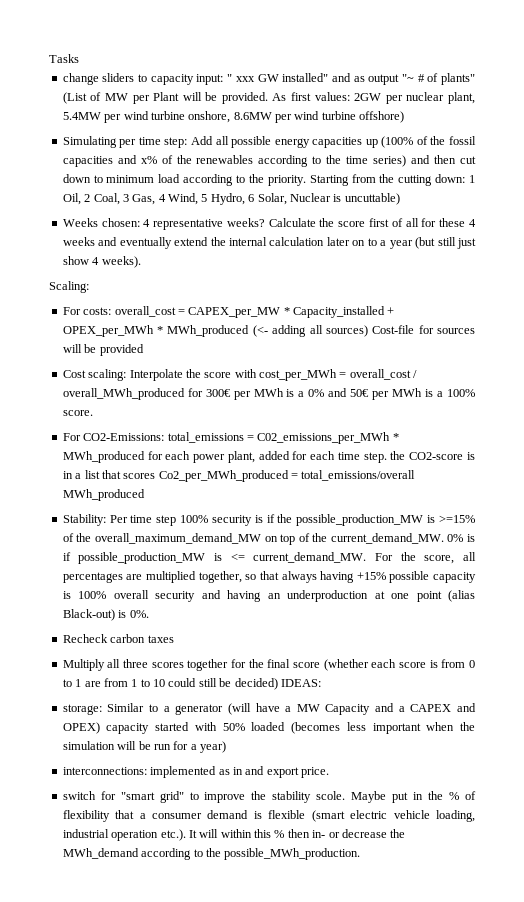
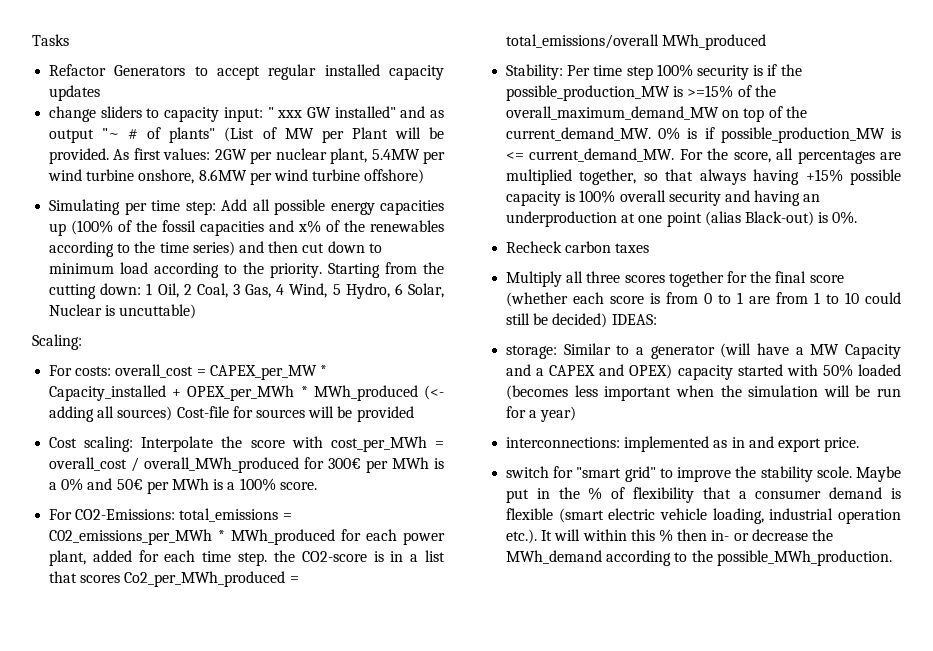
(79, 58) none -> [49,64,444,80] [49,85,101,101] // Refactor Generators to accept regular installed capacity updates
[62,218,477,230] [62,237,476,249] [62,256,141,268] // Weeks chosen: 4 representative weeks? Calculate the score first of all for these 4 weeks and eventually extend the internal calculation later on to a year (but still just show 4 weeks). -> (197, 311) none

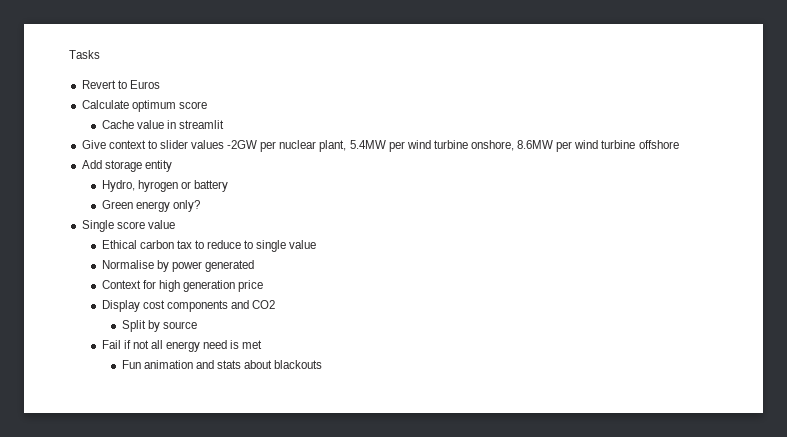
[49,64,444,80] [49,85,101,101] [49,106,444,122] [49,127,444,143] [49,148,247,164] Refactor Generators to accept regular installed capacity updates // change sliders to capacity input: " xxx GW installed" and as output "~ # of plants" (List of MW per Plant will be provided. As first values: 2GW -> [81,80,160,89] [81,100,207,112] [101,120,224,129] [81,140,258,149] Revert to Euros // Calculate optimum score // Cache value in streamlit // Give context to slider values -2GW
[364,169,425,184] [49,199,444,215] [49,220,444,236] [49,241,382,257] [49,262,444,278] [49,283,444,299] [49,304,197,319] [32,334,82,350] [49,364,327,380] [49,385,444,401] [49,406,414,422] [49,436,444,452] [49,457,444,473] [49,478,317,494] [49,508,292,522] [49,529,446,545] [49,550,445,566] [49,571,299,587] [506,34,767,50] [506,64,802,80] [506,85,776,101] [506,106,807,122] [506,127,901,143] [506,148,901,164] [506,169,901,185] [506,190,821,206] [506,211,858,227] [506,241,650,253] [506,271,844,287] [506,292,901,307] [506,313,657,328] [506,343,901,359] [506,364,901,380] [506,385,901,401] [506,406,577,422] [506,436,860,452] [506,466,901,482] [506,487,901,503] [506,508,901,524] [506,529,833,544] [506,550,892,566] offshore) // Simulating per time step: Add all possible energy capacities up (100% of the fossil capacities and x% of the renewables according to the time series) and then cut down to minimum load according to the priority. Starting from the cutting down: 1 Oil, 2 Coal, 3 Gas, 4 Wind, 5 Hydro, 6 Solar, Nuclear is uncuttable) // Scaling: // For costs: overall_cost = CAPEX_per_MW * Capacity_installed + OPEX_per_MWh * MWh_produced (<- adding all sources) Cost-file for sources will be provided // Cost scaling: Interpolate the score with cost_per_MWh = overall_cost / overall_MWh_produced for 300€ per MWh is a 0% and 50€ per MWh is a 100% score. // For CO2-Emissions: total_emissions = C02_emissions_per_MWh * MWh_produced for each power plant, added for each time step. the CO2-score is in a list that scores Co2_per_MWh_produced = total_emissions/overall MWh_produced // Stability: Per time step 100% security is if the possible_production_MW is >=15% of the overall_maximum_demand_MW on top of the current_demand_MW. 0% is if possible_production_MW is <= current_demand_MW. For the score, all percentages are multiplied together, so that always having +15% possible capacity is 100% overall security and having an underproduction at one point (alias Black-out) is 0%. // Recheck carbon taxes // Multiply all three scores together for the final score (whether each score is from 0 to 1 are from 1 to 10 could still be decided) IDEAS: // storage: Similar to a generator (will have a MW Capacity and a CAPEX and OPEX) capacity started with 50% loaded (becomes less important when the simulation will be run for a year) // interconnections: implemented as in and export price. // switch for "smart grid" to improve the stability scole. Maybe put in the % of flexibility that a consumer demand is flexible (smart electric vehicle loading, industrial operation etc.). It will within this % then in- or decrease the MWh_demand according to the possible_MWh_production. -> [638,140,679,149] [81,160,172,172] [101,180,228,192] [101,200,200,212] [81,220,175,232] [101,240,317,252] [101,260,254,272] [101,280,264,292] [101,300,276,312] [121,320,197,332] [101,340,263,352] [121,360,323,369] offshore // Add storage entity // Hydro, hyrogen or battery // Green energy only? // Single score value // Ethical carbon tax to reduce to single value // Normalise by power generated // Context for high generation price // Display cost components and CO2 // Split by source // Fail if not all energy need is met // Fun animation and stats about blackouts

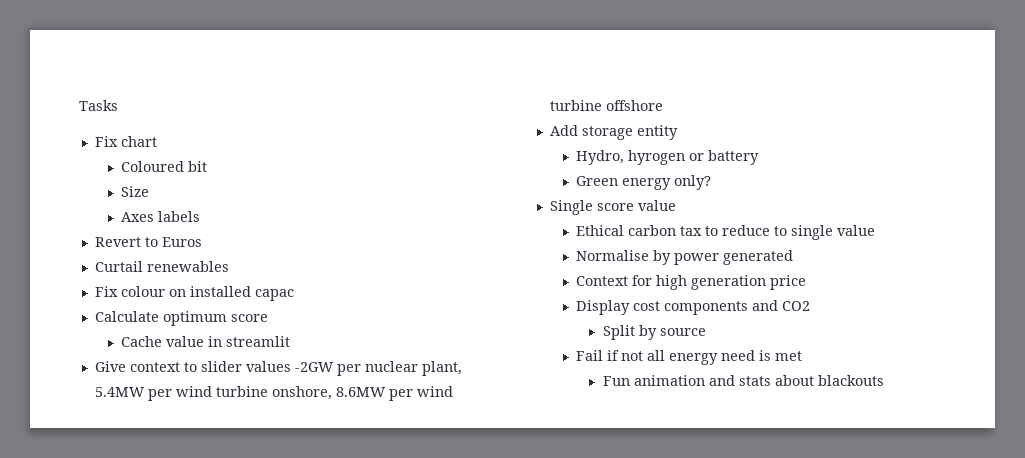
[81,80,160,89] Revert to Euros -> [94,136,157,147] [121,161,208,172] [121,186,150,197] [121,211,201,222] [94,237,202,247] [94,261,229,272] [94,286,294,301] Fix chart // Coloured bit // Size // Axes labels // Revert to Euros // Curtail renewables // Fix colour on installed capac

